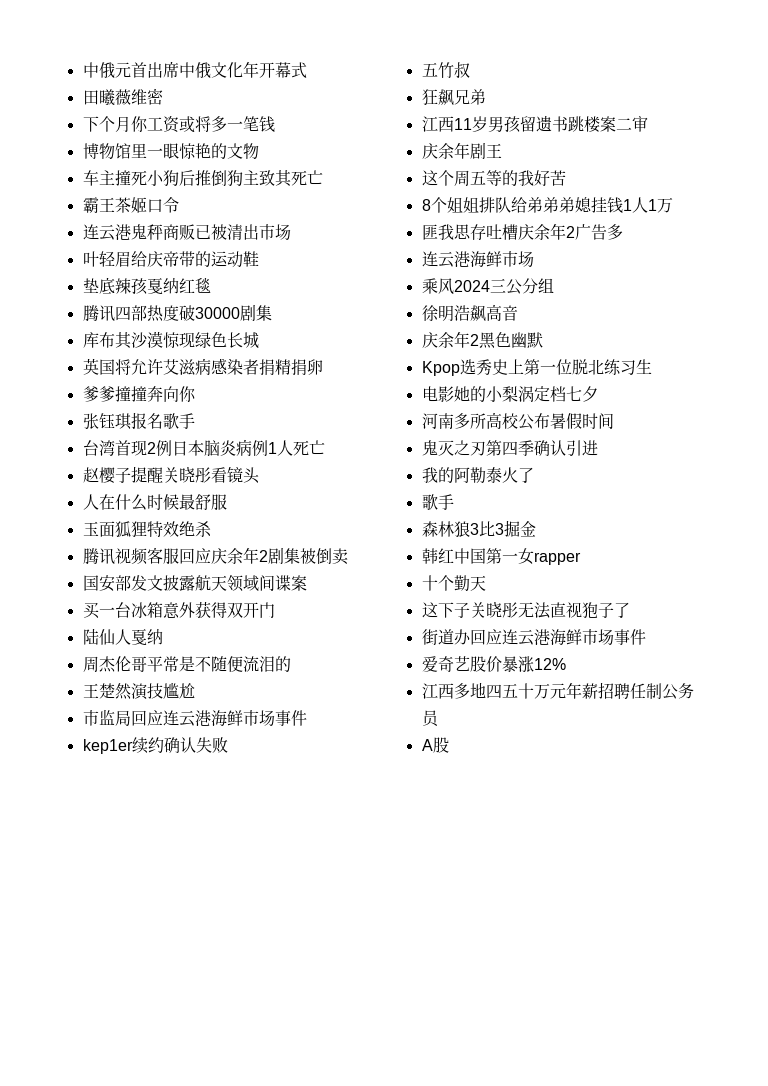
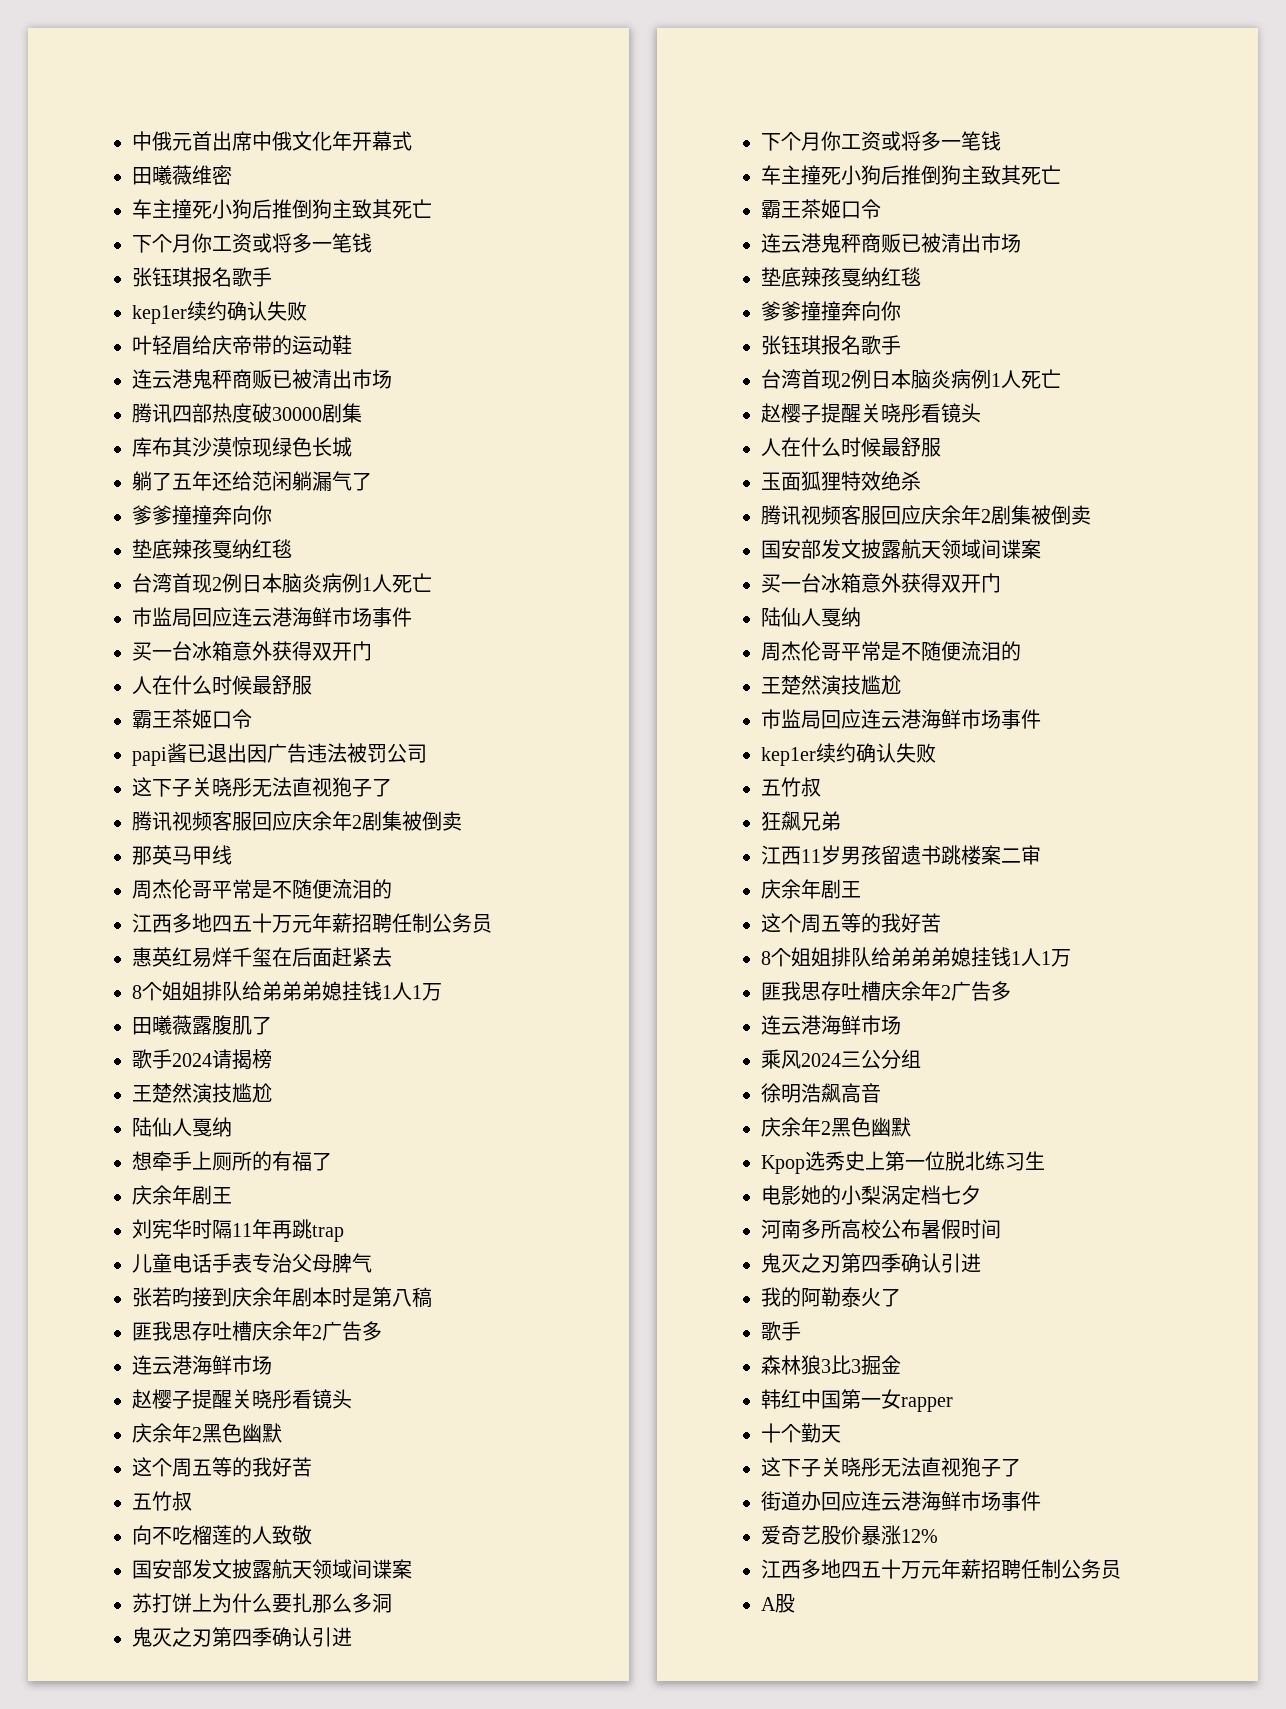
[82,116,275,133] [82,143,259,160] // 下个月你工资或将多一笔钱 // 博物馆里一眼惊艳的文物 -> [132,199,432,219] [132,233,372,253] [132,267,272,287] [132,301,307,324] [132,335,352,355] [132,369,392,389] [132,403,362,423] [132,437,352,457] [132,471,372,491] [132,505,272,525] [132,539,292,559] [132,573,432,593] [132,607,412,627] [132,641,372,661] [132,675,312,695] [132,709,252,729] [132,743,427,766] [132,777,392,797] [132,811,462,831] [132,845,232,865] [132,879,392,899] [132,913,492,933] [132,947,392,968] [132,981,442,1001] [132,1015,272,1035] [132,1049,272,1070] [132,1083,272,1103] [132,1117,232,1137] [132,1151,332,1171] [132,1185,232,1205] [132,1219,344,1242] [132,1253,372,1273] [132,1287,432,1308] [132,1321,382,1341] [132,1355,272,1375] [132,1389,352,1409] [132,1423,282,1443] [132,1457,312,1477] [132,1491,192,1511] [132,1525,312,1545] [132,1559,412,1579] [132,1593,392,1613] [132,1627,352,1647] [761,131,1001,151] // 车主撞死小狗后推倒狗主致其死亡 // 下个月你工资或将多一笔钱 // 张钰琪报名歌手 // kep1er续约确认失败 // 叶轻眉给庆帝带的运动鞋 // 连云港鬼秤商贩已被清出市场 // 腾讯四部热度破30000剧集 // 库布其沙漠惊现绿色长城 // 躺了五年还给范闲躺漏气了 // 爹爹撞撞奔向你 // 垫底辣孩戛纳红毯 // 台湾首现2例日本脑炎病例1人死亡 // 市监局回应连云港海鲜市场事件 // 买一台冰箱意外获得双开门 // 人在什么时候最舒服 // 霸王茶姬口令 // papi酱已退出因广告违法被罚公司 // 这下子关晓彤无法直视狍子了 // 腾讯视频客服回应庆余年2剧集被倒卖 // 那英马甲线 // 周杰伦哥平常是不随便流泪的 // 江西多地四五十万元年薪招聘任制公务员 // 惠英红易烊千玺在后面赶紧去 // 8个姐姐排队给弟弟弟媳挂钱1人1万 // 田曦薇露腹肌了 // 歌手2024请揭榜 // 王楚然演技尴尬 // 陆仙人戛纳 // 想牵手上厕所的有福了 // 庆余年剧王 // 刘宪华时隔11年再跳trap // 儿童电话手表专治父母脾气 // 张若昀接到庆余年剧本时是第八稿 // 匪我思存吐槽庆余年2广告多 // 连云港海鲜市场 // 赵樱子提醒关晓彤看镜头 // 庆余年2黑色幽默 // 这个周五等的我好苦 // 五竹叔 // 向不吃榴莲的人致敬 // 国安部发文披露航天领域间谍案 // 苏打饼上为什么要扎那么多洞 // 鬼灭之刃第四季确认引进 // 下个月你工资或将多一笔钱
[82,251,259,268] [82,277,211,295] [82,304,272,322] [82,331,259,349] [82,358,323,376] // 叶轻眉给庆帝带的运动鞋 // 垫底辣孩戛纳红毯 // 腾讯四部热度破30000剧集 // 库布其沙漠惊现绿色长城 // 英国将允许艾滋病感染者捐精捐卵 -> [761,267,921,287] // 垫底辣孩戛纳红毯

